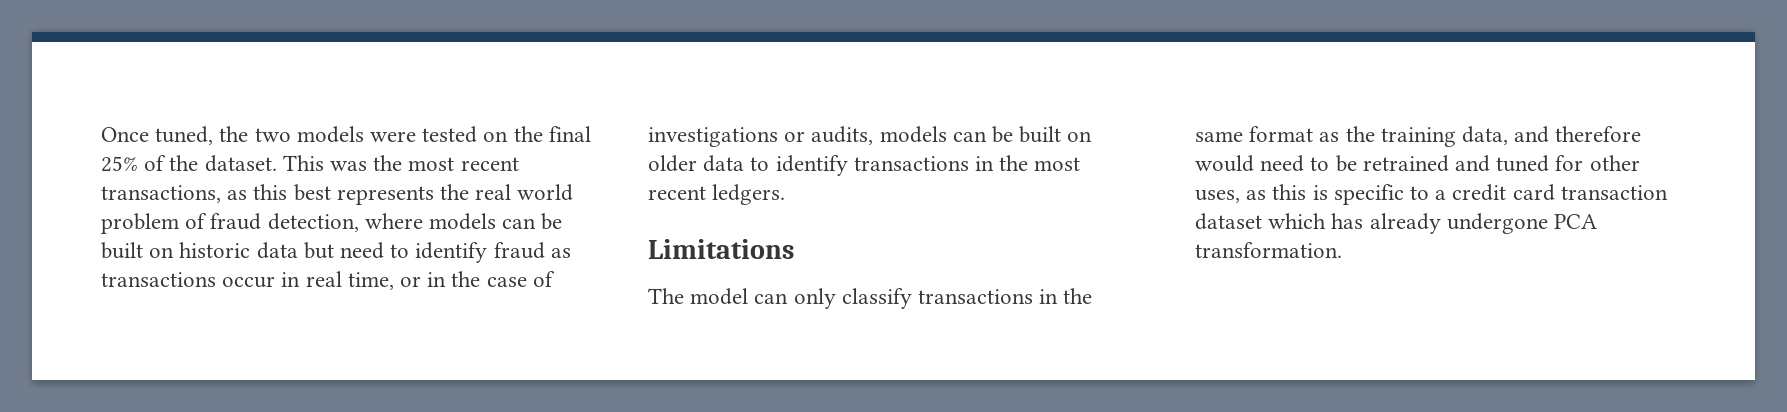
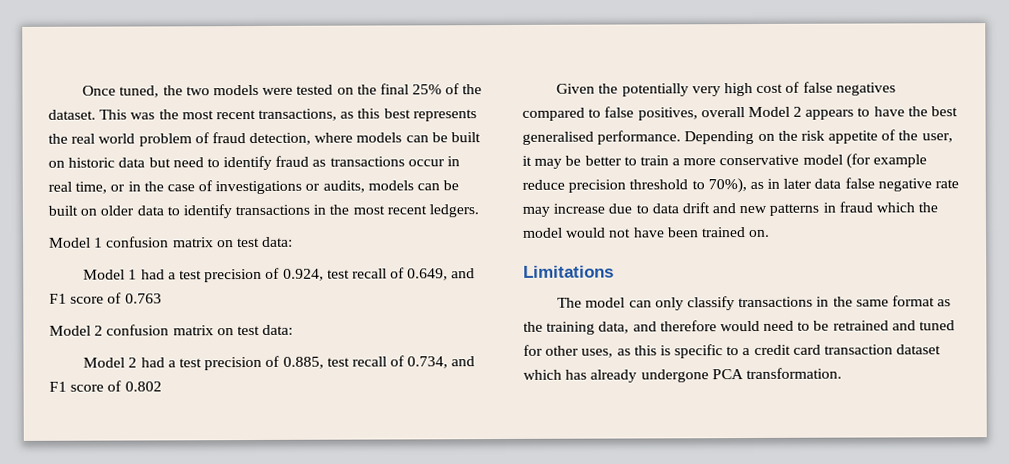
(786, 194) none -> [49,236,294,248] [83,267,476,283] [49,292,162,304] [49,324,294,336] [83,355,476,371] [49,380,162,392] [556,81,896,97] [522,106,959,121] [522,129,953,145] [522,153,928,169] [522,177,960,194] [522,201,939,217] [522,227,771,238] // Model 1 confusion matrix on test data: // Model 1 had a test precision of 0.924, test recall of 0.649, and F1 score of 0.763 // Model 2 confusion matrix on test data: // Model 2 had a test precision of 0.885, test recall of 0.734, and F1 score of 0.802 // Given the potentially very high cost of false negatives compared to false positives, overall Model 2 appears to have the best generalised performance. Depending on the risk appetite of the user, it may be better to train a more conservative model (for example reduce precision threshold to 70%), as in later data false negative rate may increase due to data drift and new patterns in fraud which the model would not have been trained on.

